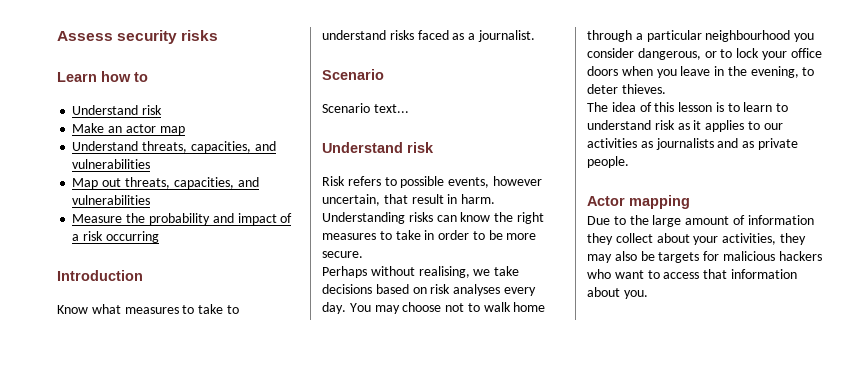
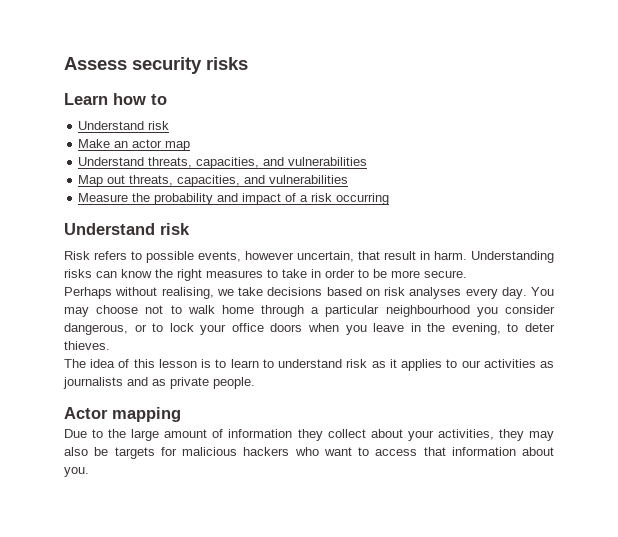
[57,270,143,281] [57,304,239,314] [322,30,535,42] [322,69,384,80] [322,103,409,113] // Introduction // Know what measures to take to understand risks faced as a journalist. // Scenario // Scenario text... -> (390, 199) none

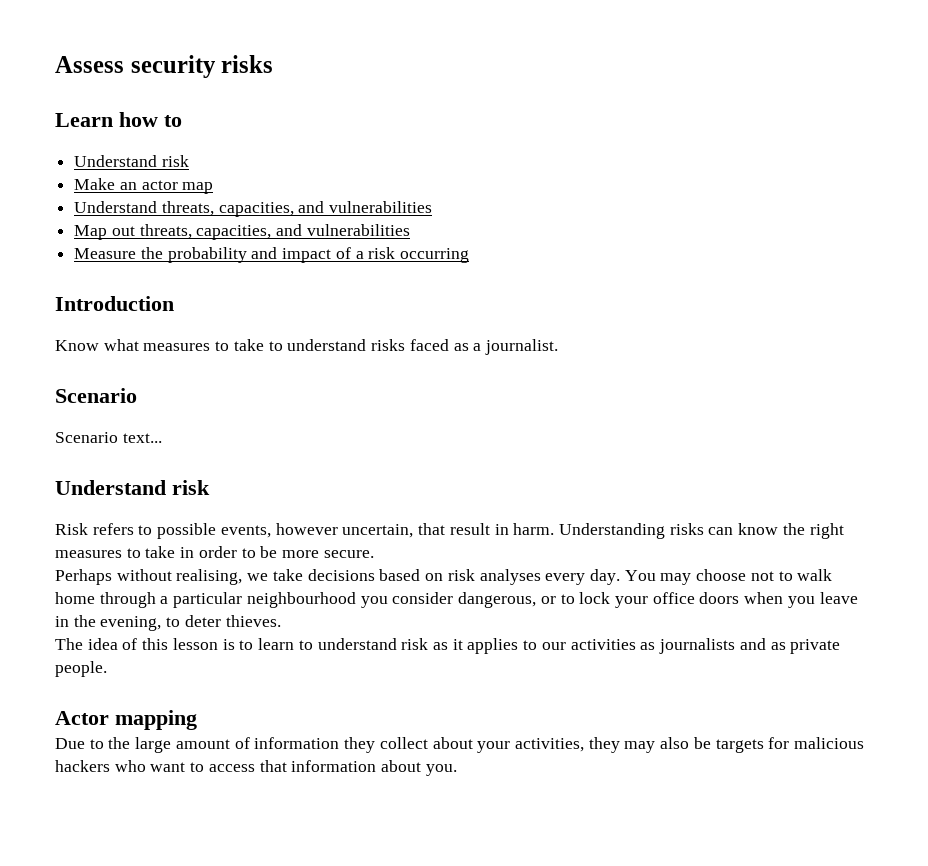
(390, 199) none -> [55,296,174,311] [55,339,558,355] [55,388,137,403] [55,432,162,443] // Introduction // Know what measures to take to understand risks faced as a journalist. // Scenario // Scenario text...

